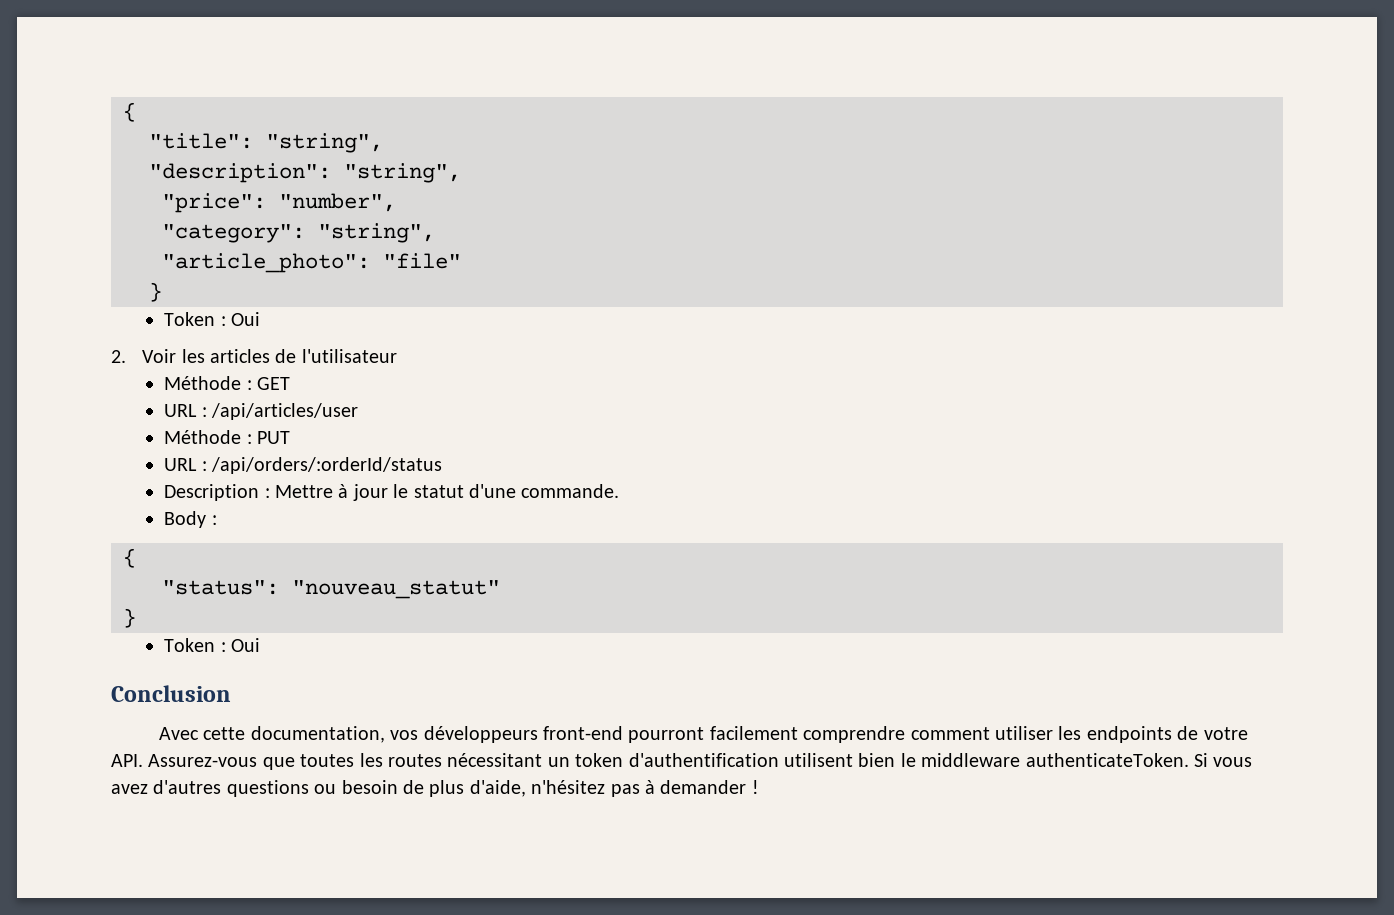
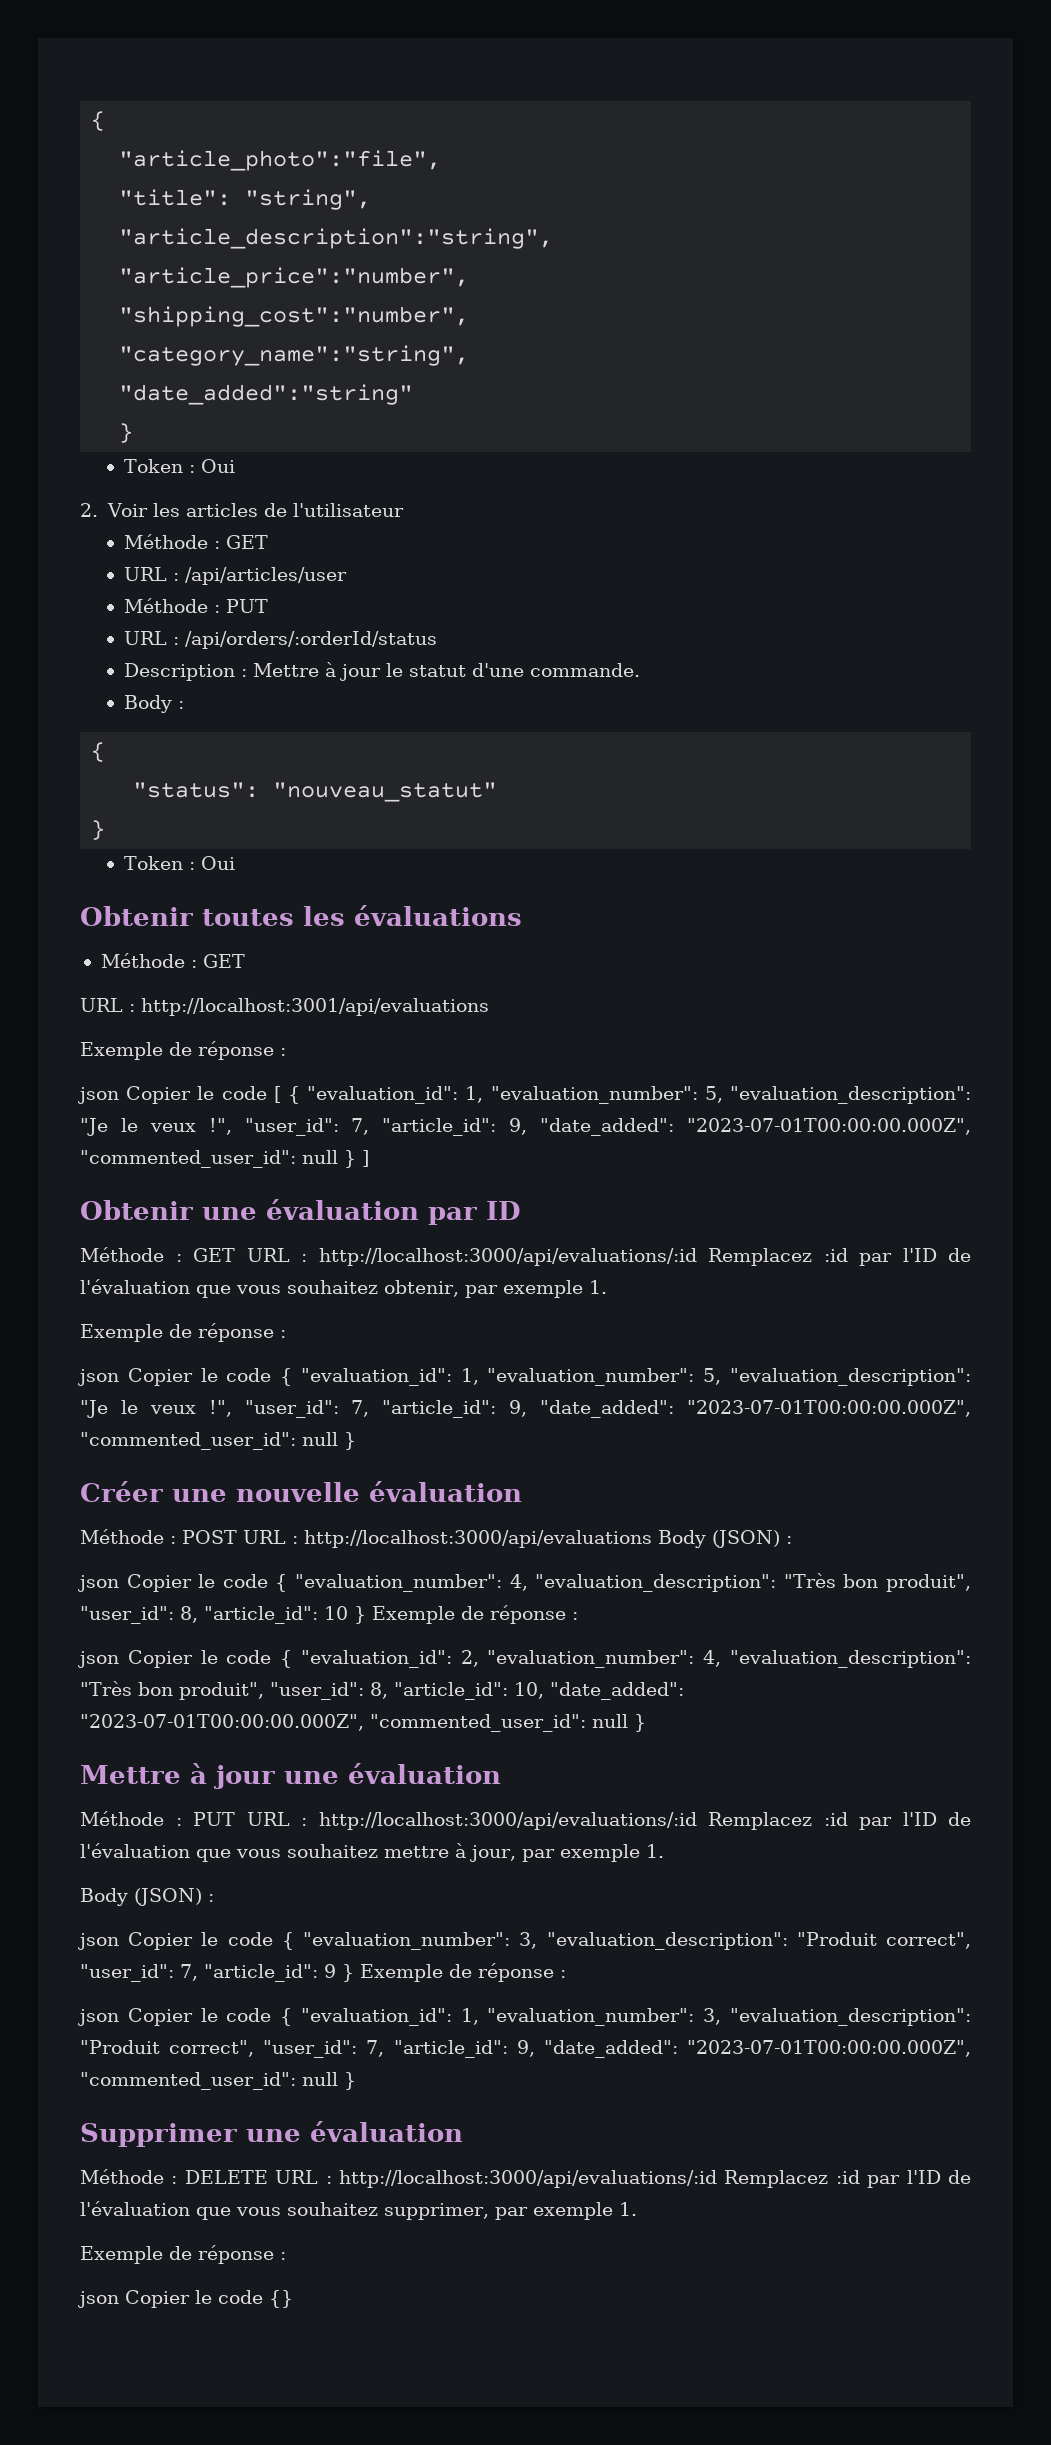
[123,102,136,122] { -> [91,111,106,131] [119,150,442,171] { // "article_photo":"file",
[149,163,461,183] [162,193,396,213] [162,223,435,243] [162,253,461,273] "description": "string", // "price": "number", // "category": "string", // "article_photo": "file" -> [119,228,554,249] [119,267,470,288] [119,306,470,327] [119,345,470,366] [119,384,414,405] "article_description":"string", // "article_price":"number", // "shipping_cost":"number", // "category_name":"string", // "date_added":"string"
[111,685,231,702] [159,726,1248,743] [111,753,1253,770] [111,780,759,797] Conclusion // Avec cette documentation, vos développeurs front-end pourront facilement comprendre comment utiliser les endpoints de votre API. Assurez-vous que toutes les routes nécessitant un token d'authentification utilisent bien le middleware authenticateToken. Si vous avez d'autres questions ou besoin de plus d'aide, n'hésitez pas à demander ! -> [80,905,522,926] [100,953,245,968] [80,998,489,1016] [80,1041,286,1060] [78,1086,971,1104] [80,1118,972,1136] [80,1150,369,1168] [80,1199,521,1225] [80,1247,971,1266] [80,1279,607,1298] [80,1323,286,1342] [78,1368,971,1386] [80,1400,972,1418] [80,1432,356,1450] [80,1481,522,1502] [80,1529,792,1548] [78,1573,972,1592] [80,1605,578,1624] [78,1650,971,1668] [80,1681,684,1700] [80,1714,646,1732] [80,1763,501,1789] [80,1811,971,1830] [80,1843,664,1862] [80,1888,214,1906] [78,1932,971,1950] [80,1963,566,1982] [78,2008,971,2026] [80,2040,971,2058] [80,2072,356,2090] [80,2121,463,2147] [80,2169,971,2188] [80,2201,637,2220] [80,2245,286,2264] [78,2290,293,2308] Obtenir toutes les évaluations // Méthode : GET // URL : http://localhost:3001/api/evaluations // Exemple de réponse : // json Copier le code [ { "evaluation_id": 1, "evaluation_number": 5, "evaluation_description": "Je le veux !", "user_id": 7, "article_id": 9, "date_added": "2023-07-01T00:00:00.000Z", "commented_user_id": null } ] // Obtenir une évaluation par ID // Méthode : GET URL : http://localhost:3000/api/evaluations/:id Remplacez :id par l'ID de l'évaluation que vous souhaitez obtenir, par exemple 1. // Exemple de réponse : // json Copier le code { "evaluation_id": 1, "evaluation_number": 5, "evaluation_description": "Je le veux !", "user_id": 7, "article_id": 9, "date_added": "2023-07-01T00:00:00.000Z", "commented_user_id": null } // Créer une nouvelle évaluation // Méthode : POST URL : http://localhost:3000/api/evaluations Body (JSON) : // json Copier le code { "evaluation_number": 4, "evaluation_description": "Très bon produit", "user_id": 8, "article_id": 10 } Exemple de réponse : // json Copier le code { "evaluation_id": 2, "evaluation_number": 4, "evaluation_description": "Très bon produit", "user_id": 8, "article_id": 10, "date_added": "2023-07-01T00:00:00.000Z", "commented_user_id": null } // Mettre à jour une évaluation // Méthode : PUT URL : http://localhost:3000/api/evaluations/:id Remplacez :id par l'ID de l'évaluation que vous souhaitez mettre à jour, par exemple 1. // Body (JSON) : // json Copier le code { "evaluation_number": 3, "evaluation_description": "Produit correct", "user_id": 7, "article_id": 9 } Exemple de réponse : // json Copier le code { "evaluation_id": 1, "evaluation_number": 3, "evaluation_description": "Produit correct", "user_id": 7, "article_id": 9, "date_added": "2023-07-01T00:00:00.000Z", "commented_user_id": null } // Supprimer une évaluation // Méthode : DELETE URL : http://localhost:3000/api/evaluations/:id Remplacez :id par l'ID de l'évaluation que vous souhaitez supprimer, par exemple 1. // Exemple de réponse : // json Copier le code {}

